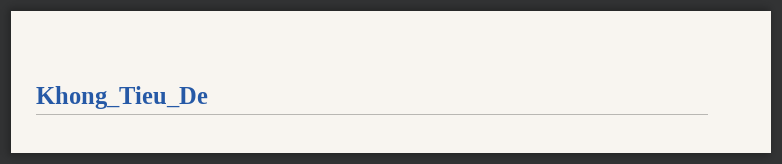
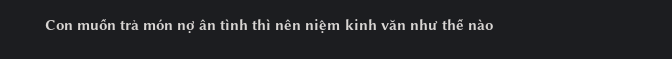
[36,86,208,109] Khong_Tieu_De -> [45,19,493,34] Con muốn trả món nợ ân tình thì nên niệm kinh văn như thế nào

